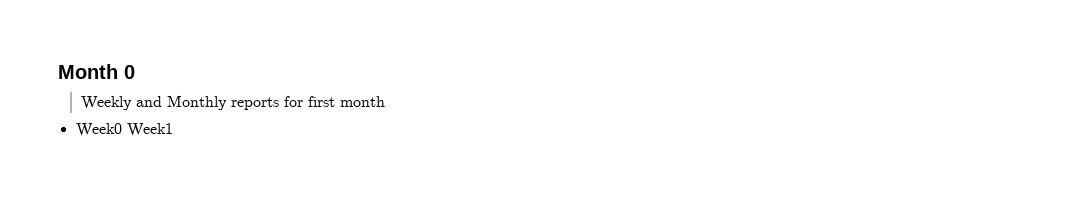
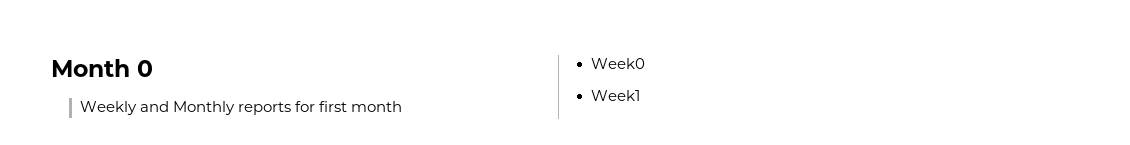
(122, 130) none -> (645, 63) //

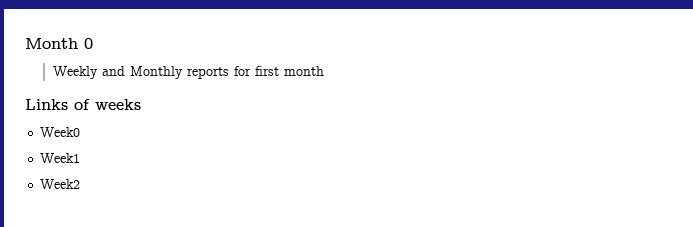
(403, 106) none -> [25,99,141,110] // Links of weeks
(640, 95) none -> [40,179,81,189] // Week2

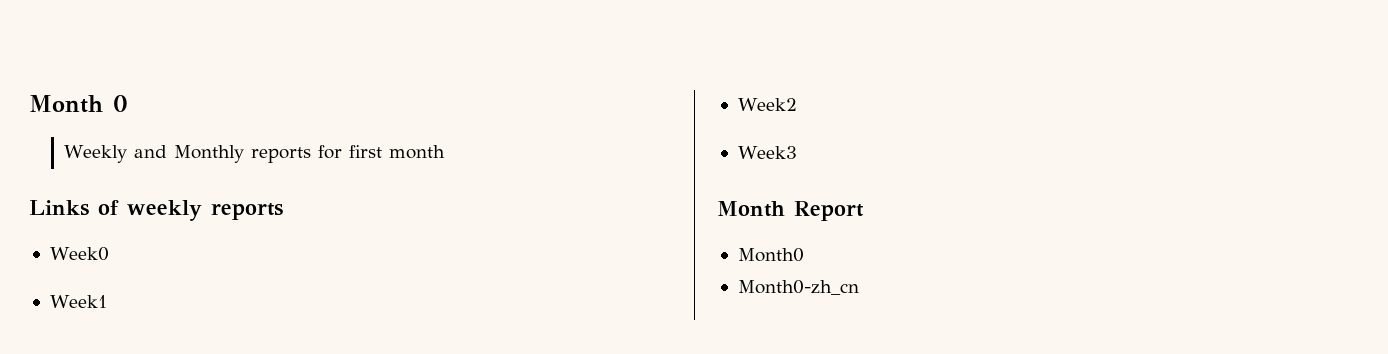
[95,99,141,110] weeks -> [127,200,283,221] weekly reports
(81, 184) none -> [737,146,797,159] [717,201,864,221] [737,248,804,262] [737,280,859,295] // Week3 // Month Report // Month0 // Month0-zh_cn

